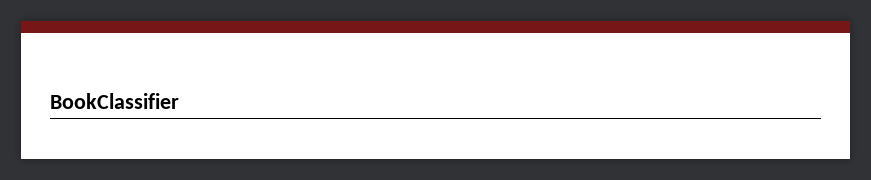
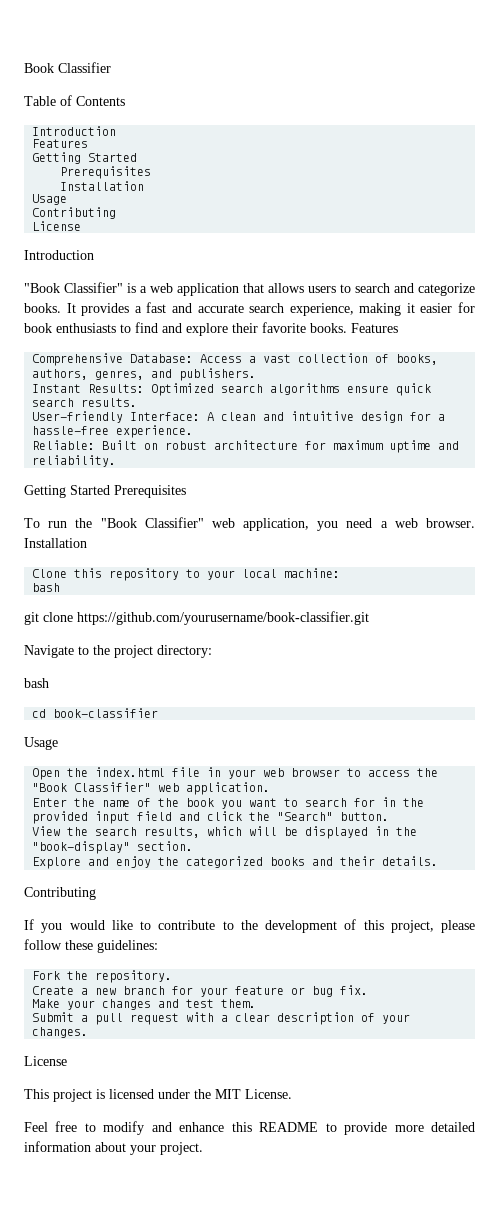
[50,93,179,109] BookClassifier -> [24,62,111,73] [24,95,125,106] [32,126,117,136] [32,139,89,148] [32,152,138,164] [60,166,152,179] [60,181,145,191] [32,194,68,205] [32,207,117,219] [32,221,82,231] [24,250,94,260] [24,282,475,296] [24,302,475,316] [24,322,398,336] [32,353,439,366] [32,368,257,381] [32,383,432,396] [32,398,138,407] [32,411,446,423] [32,425,194,438] [32,440,460,453] [32,455,117,467] [24,485,186,498] [24,517,476,531] [24,538,87,548] [32,568,341,581] [32,583,61,592] [24,611,369,625] [24,645,212,658] [24,678,49,688] [32,708,159,718] [24,737,58,750] [32,767,439,780] [32,782,271,795] [32,797,425,809] [32,811,390,824] [32,826,418,839] [32,841,194,854] [32,856,439,869] [24,887,96,900] [24,919,475,933] [24,939,158,953] [32,970,173,983] [32,985,369,997] [32,999,257,1010] [32,1012,411,1025] [32,1027,89,1038] [24,1056,67,1066] [24,1089,292,1102] [24,1121,475,1135] [24,1141,203,1155] Book Classifier // Table of Contents // Introduction // Features // Getting Started // Prerequisites // Installation // Usage // Contributing // License // Introduction // "Book Classifier" is a web application that allows users to search and categorize books. It provides a fast and accurate search experience, making it easier for book enthusiasts to find and explore their favorite books. Features // Comprehensive Database: Access a vast collection of books, authors, genres, and publishers. // Instant Results: Optimized search algorithms ensure quick search results. // User-friendly Interface: A clean and intuitive design for a hassle-free experience. // Reliable: Built on robust architecture for maximum uptime and reliability. // Getting Started Prerequisites // To run the "Book Classifier" web application, you need a web browser. Installation // Clone this repository to your local machine: // bash // git clone https://github.com/yourusername/book-classifier.git // Navigate to the project directory: // bash // cd book-classifier // Usage // Open the index.html file in your web browser to access the "Book Classifier" web application. // Enter the name of the book you want to search for in the provided input field and click the "Search" button. // View the search results, which will be displayed in the "book-display" section. // Explore and enjoy the categorized books and their details. // Contributing // If you would like to contribute to the development of this project, please follow these guidelines: // Fork the repository. // Create a new branch for your feature or bug fix. // Make your changes and test them. // Submit a pull request with a clear description of your changes. // License // This project is licensed under the MIT License. // Feel free to modify and enhance this README to provide more detailed information about your project.

